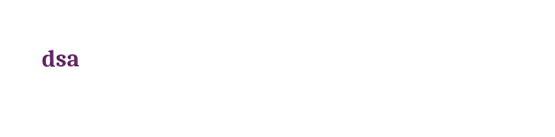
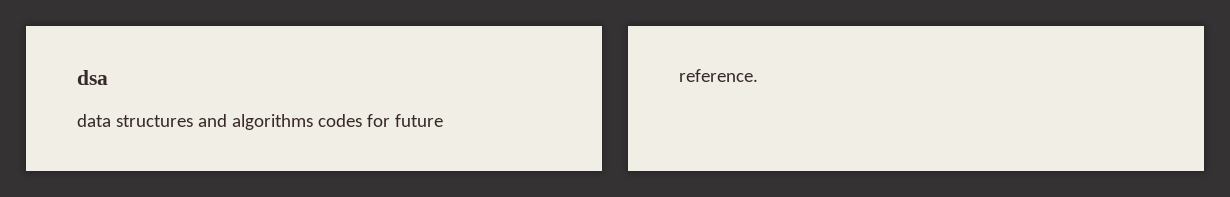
(80, 58) none -> [77,114,443,130] [679,69,758,82] // data structures and algorithms codes for future reference.

